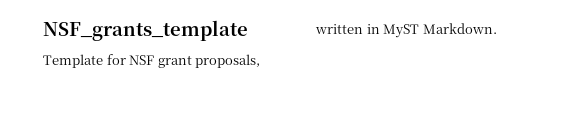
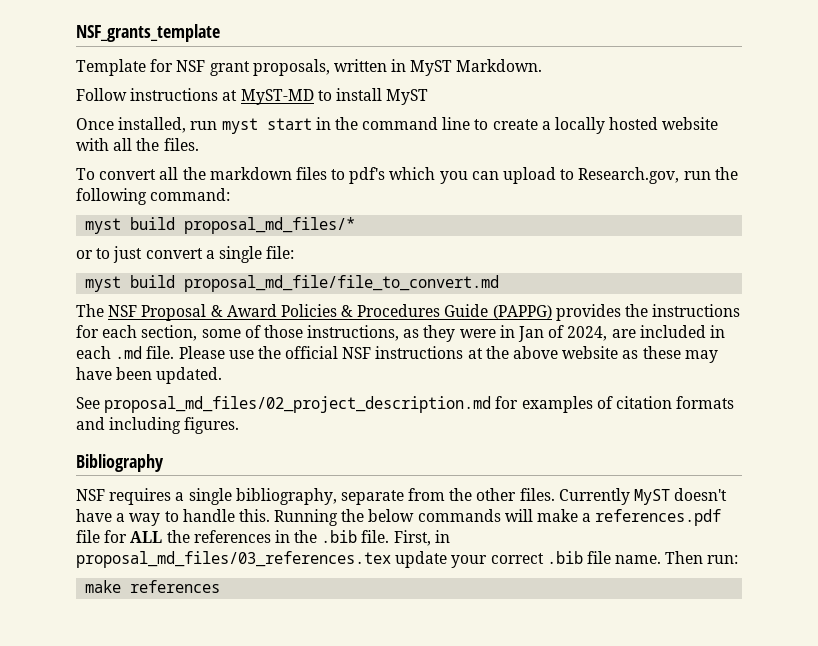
(497, 28) none -> [76,88,429,105] [76,117,719,134] [76,138,199,151] [76,167,738,184] [76,188,231,205] [85,217,356,234] [76,246,295,263] [85,275,500,292] [76,304,741,321] [76,325,725,342] [76,346,718,363] [76,367,223,384] [76,396,735,413] [76,417,240,434] [76,454,164,472] [76,488,728,505] [76,509,722,526] [76,530,450,546] [76,551,739,568] [85,580,221,593] // Follow instructions at MyST-MD to install MyST // Once installed, run myst start in the command line to create a locally hosted website with all the files. // To convert all the markdown files to pdf's which you can upload to Research.gov, run the following command: // myst build proposal_md_files/* // or to just convert a single file: // myst build proposal_md_file/file_to_convert.md // The NSF Proposal & Award Policies & Procedures Guide (PAPPG) provides the instructions for each section, some of those instructions, as they were in Jan of 2024, are included in each .md file. Please use the official NSF instructions at the above website as these may have been updated. // See proposal_md_files/02_project_description.md for examples of citation formats and including figures. // Bibliography // NSF requires a single bibliography, separate from the other files. Currently MyST doesn't have a way to handle this. Running the below commands will make a references.pdf file for ALL the references in the .bib file. First, in proposal_md_files/03_references.tex update your correct .bib file name. Then run: // make references

